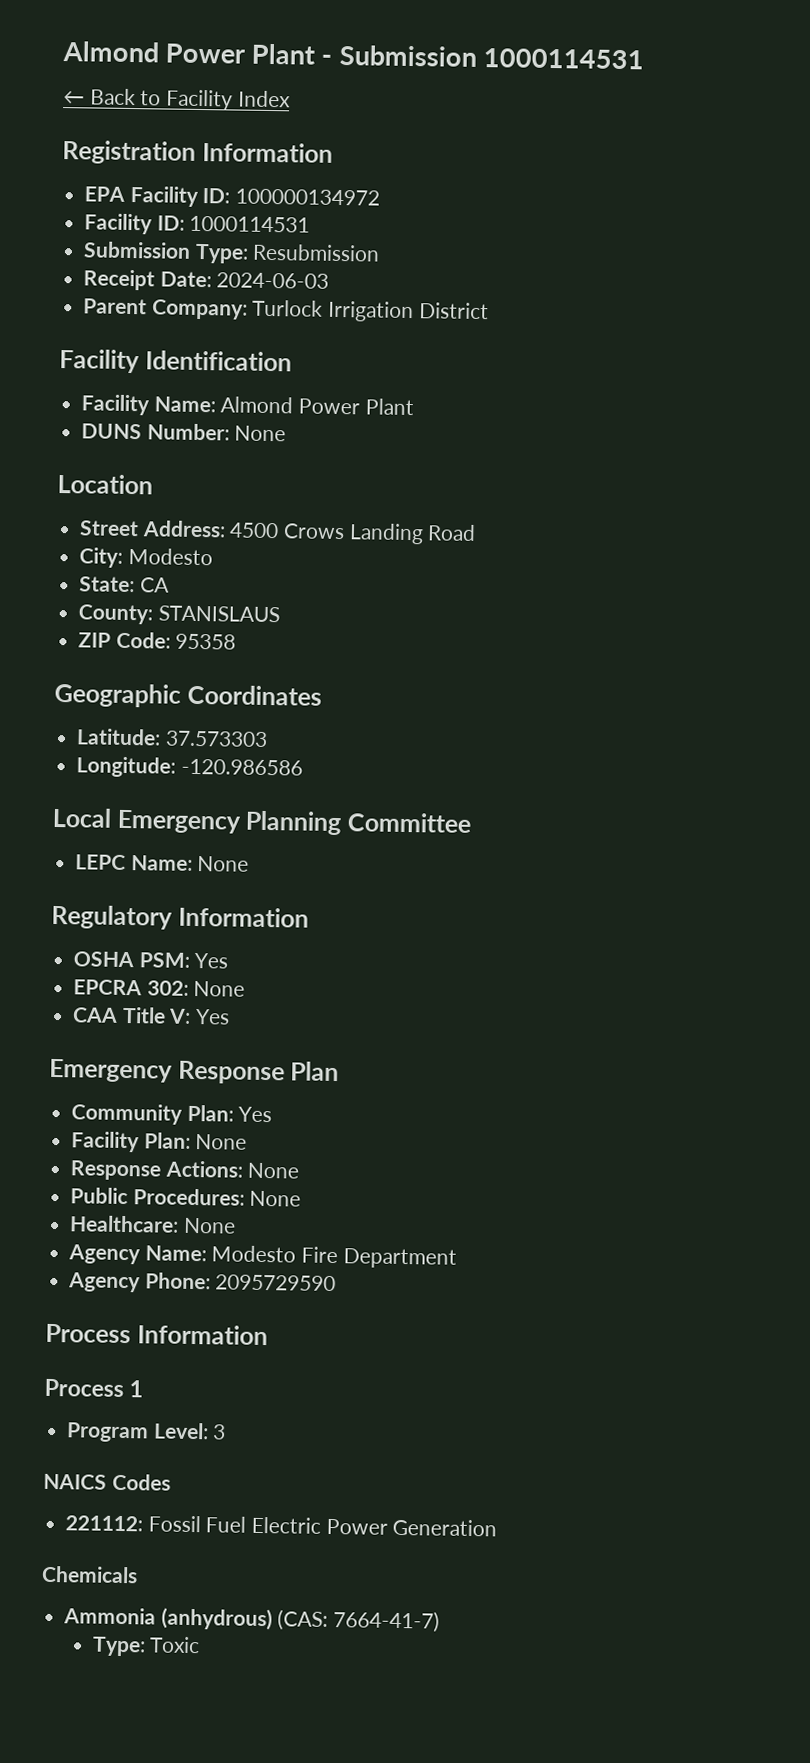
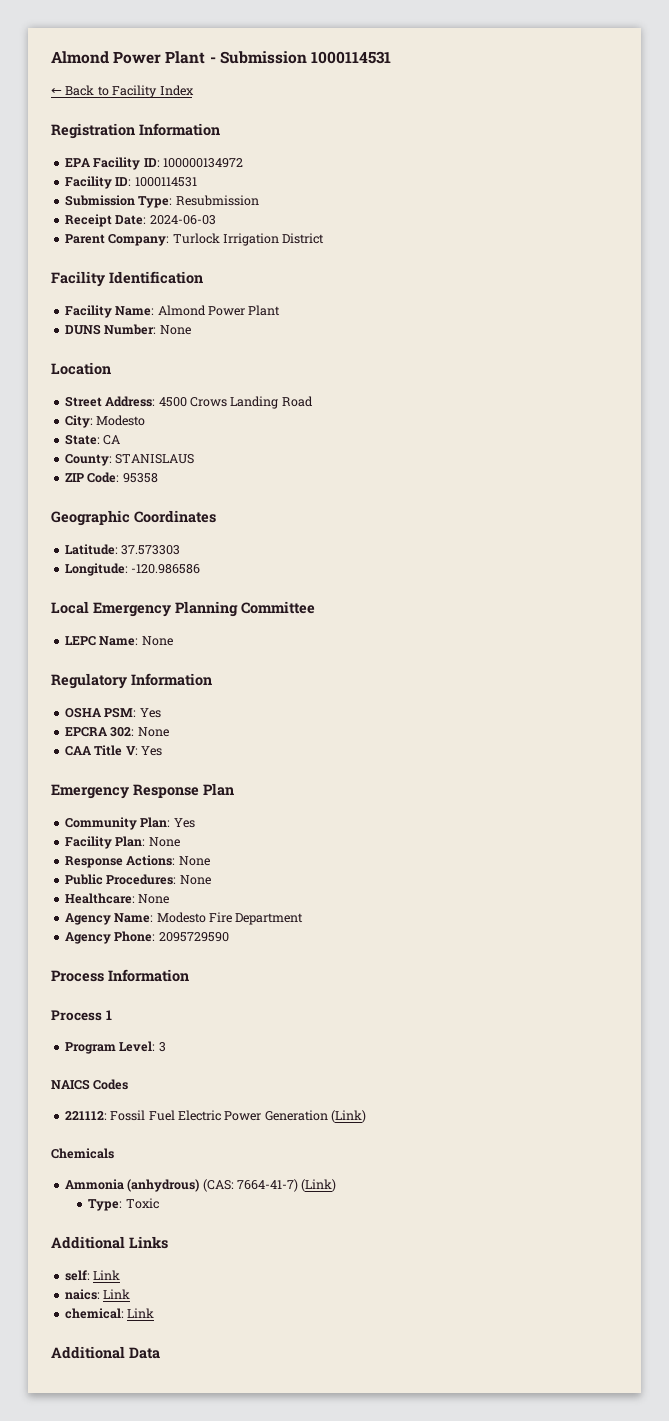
(498, 1527) none -> [331,1110,366,1123] (Link)
(441, 1621) none -> [301,1179,337,1192] (Link)
(201, 1645) none -> [51,1236,168,1249] [64,1270,121,1281] [64,1289,131,1300] [64,1308,155,1319] [51,1346,160,1359] // Additional Links // self: Link // naics: Link // chemical: Link // Additional Data

